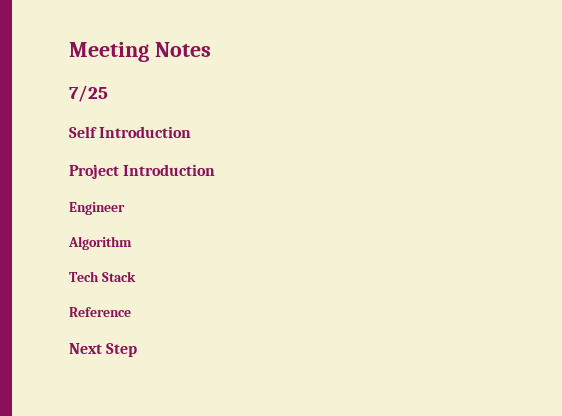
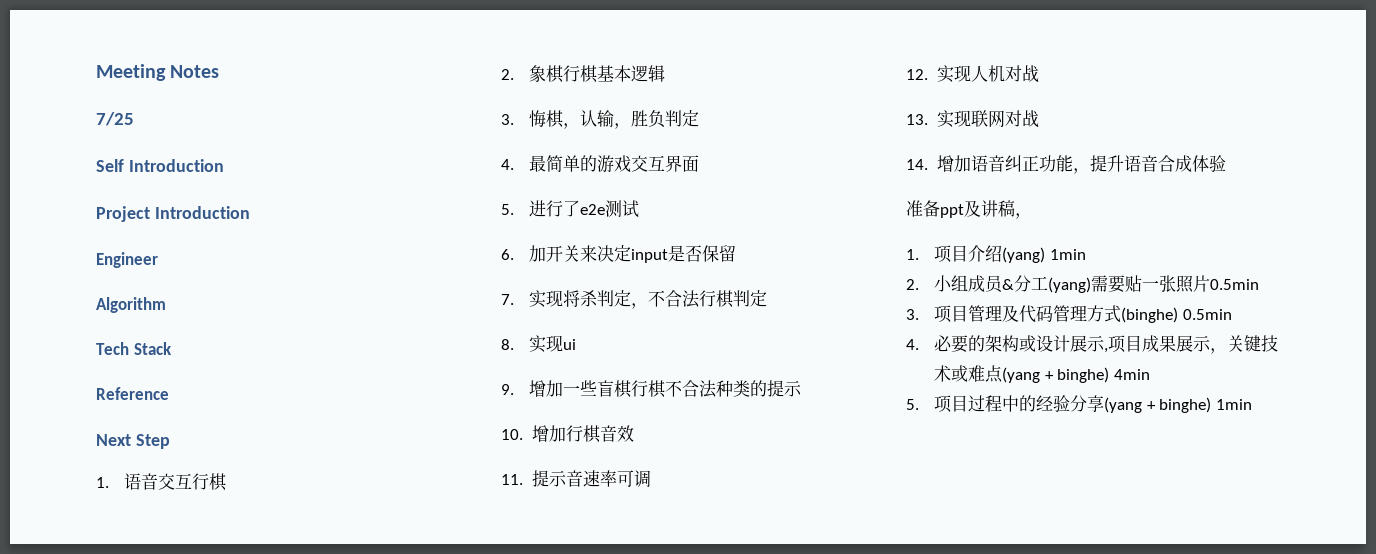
(138, 350) none -> [96,473,228,491] [501,65,666,83] [501,110,700,129] [501,155,700,173] [501,200,640,218] [501,245,737,263] [501,290,768,309] [501,335,577,353] [501,380,803,398] [501,425,634,443] [501,470,651,488] [906,65,1039,83] [906,110,1039,128] [906,155,1226,174] [906,200,1032,219] [906,245,1086,263] [906,275,1260,293] [906,305,1232,323] [906,335,1279,354] [934,365,1150,383] [906,395,1252,413] // 1.语音交互行棋 // 2.象棋行棋基本逻辑 // 3.悔棋，认输，胜负判定 // 4.最简单的游戏交互界面 // 5.进行了e2e测试 // 6.加开关来决定input是否保留 // 7.实现将杀判定，不合法行棋判定 // 8.实现ui // 9.增加一些盲棋行棋不合法种类的提示 // 10.增加行棋音效 // 11.提示音速率可调 // 12.实现人机对战 // 13.实现联网对战 // 14.增加语音纠正功能，提升语音合成体验 // 准备ppt及讲稿， // 1.项目介绍(yang) 1min // 2.小组成员&分工(yang)需要贴一张照片0.5min // 3.项目管理及代码管理方式(binghe) 0.5min // 4.必要的架构或设计展示,项目成果展示，关键技术或难点(yang + binghe) 4min // 5.项目过程中的经验分享(yang + binghe) 1min

